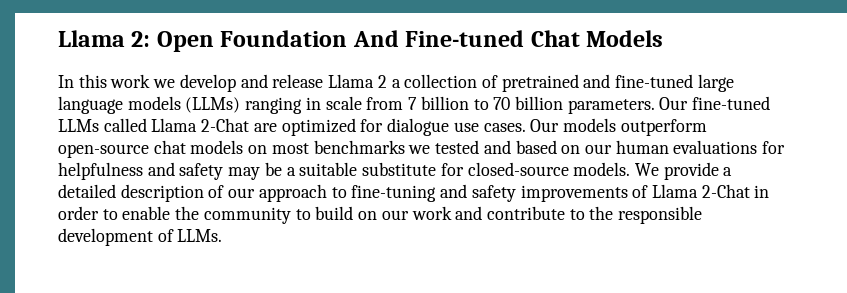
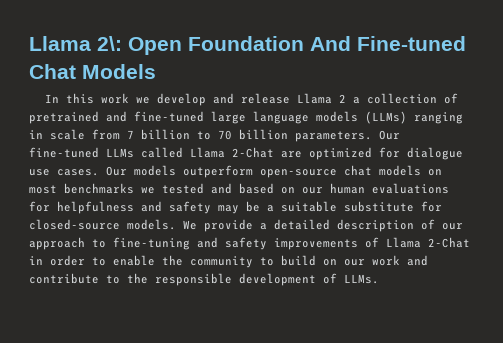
[58,30,151,47] Llama 2: -> [29,36,122,51] Llama 2\:

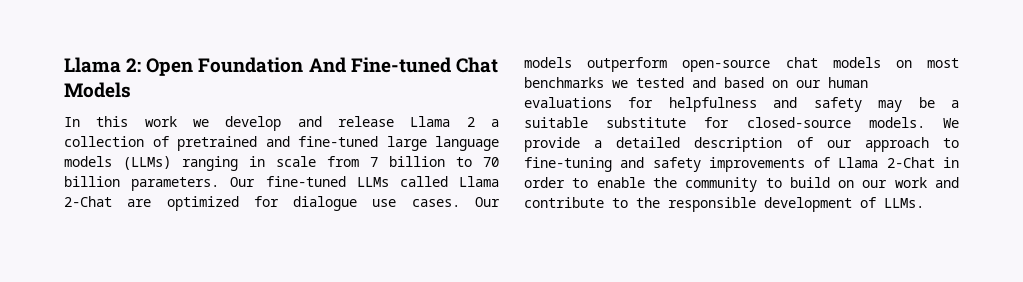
[29,36,122,51] Llama 2\: -> [64,57,142,73] Llama 2:

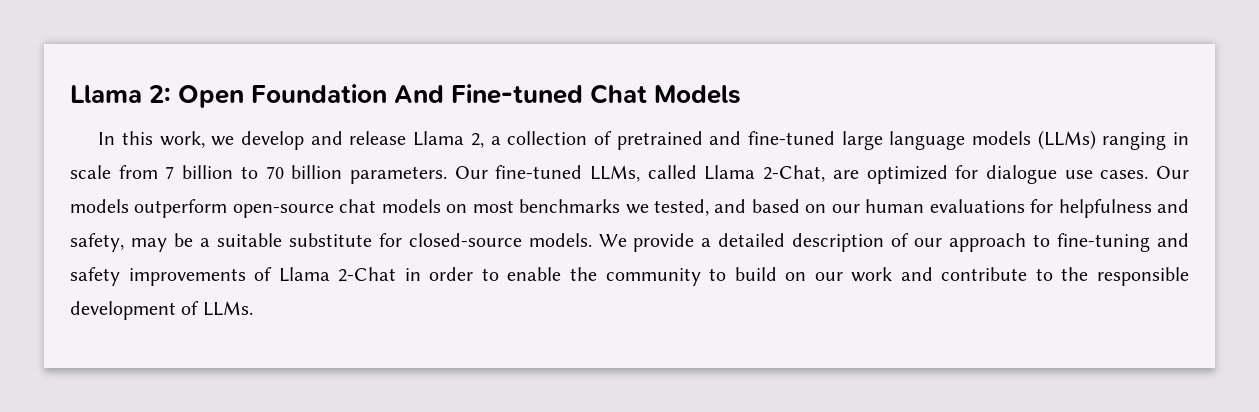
[144,116,177,127] work -> [159,131,205,148] work,
[466,117,475,127] 2 -> [470,133,484,148] 2,
[356,177,389,187] LLMs -> [590,165,640,182] LLMs,
[64,196,112,207] 2-Chat -> [763,165,826,182] 2-Chat,
[636,77,684,88] tested -> [654,199,710,216] tested,
[813,97,862,112] safety -> [70,233,124,252] safety,

